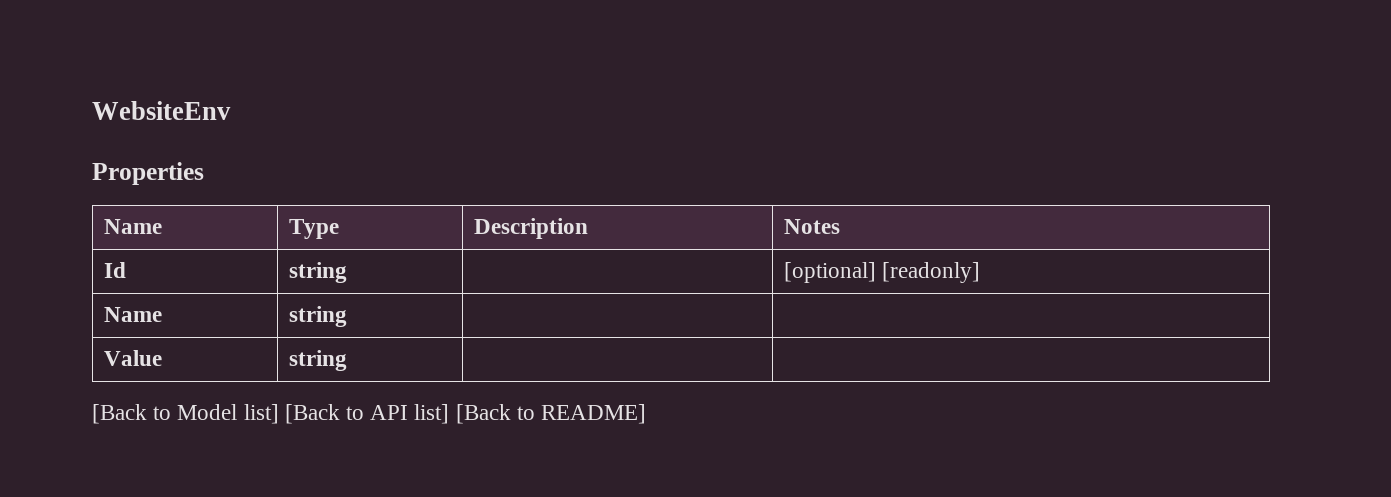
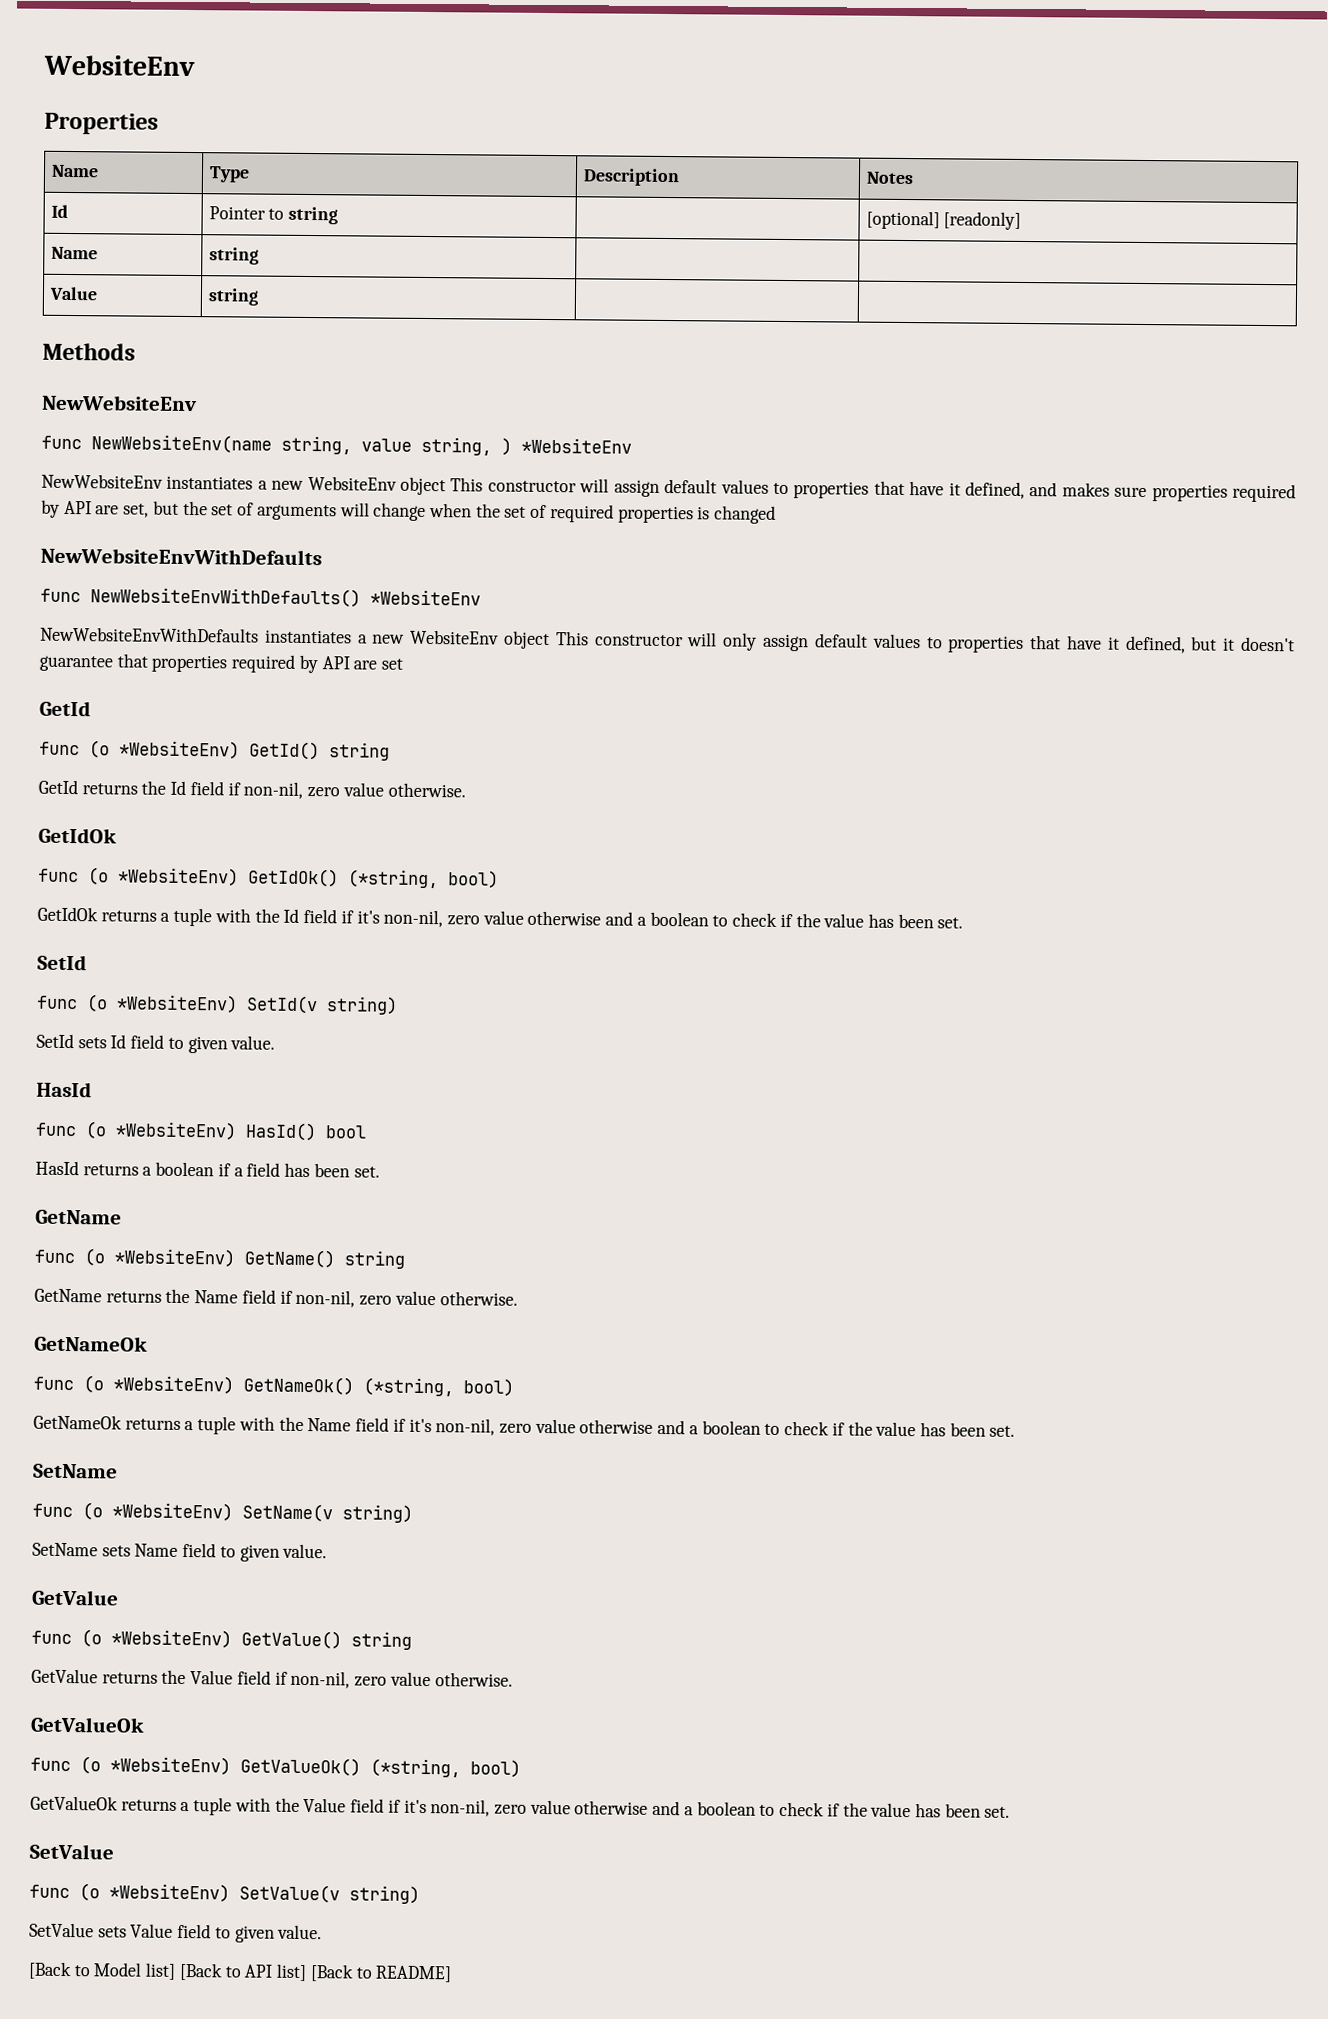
(127, 270) none -> [208,206,285,220] Pointer to
(348, 360) none -> [42,342,136,361] [42,394,197,412] [41,434,632,456] [41,473,1296,503] [41,499,777,524] [40,547,322,566] [40,587,481,608] [40,626,1296,654] [39,653,404,674] [39,700,91,717] [39,740,390,761] [38,779,466,799] [38,827,117,844] [38,867,499,889] [37,906,964,929] [37,954,87,971] [36,994,398,1015] [36,1033,276,1054] [36,1081,92,1098] [35,1121,367,1142] [35,1160,380,1178] [35,1209,122,1225] [34,1248,405,1269] [34,1288,518,1308] [34,1335,148,1352] [33,1375,514,1397] [33,1414,1016,1437] [33,1463,118,1479] [32,1502,413,1523] [32,1542,328,1562] [31,1589,119,1606] [31,1629,412,1650] [31,1668,513,1689] [30,1716,145,1733] [30,1756,521,1778] [30,1795,1011,1818] [29,1843,114,1860] [29,1883,420,1904] [29,1922,323,1943] // Methods // NewWebsiteEnv // func NewWebsiteEnv(name string, value string, ) *WebsiteEnv // NewWebsiteEnv instantiates a new WebsiteEnv object This constructor will assign default values to properties that have it defined, and makes sure properties required by API are set, but the set of arguments will change when the set of required properties is changed // NewWebsiteEnvWithDefaults // func NewWebsiteEnvWithDefaults() *WebsiteEnv // NewWebsiteEnvWithDefaults instantiates a new WebsiteEnv object This constructor will only assign default values to properties that have it defined, but it doesn't guarantee that properties required by API are set // GetId // func (o *WebsiteEnv) GetId() string // GetId returns the Id field if non-nil, zero value otherwise. // GetIdOk // func (o *WebsiteEnv) GetIdOk() (*string, bool) // GetIdOk returns a tuple with the Id field if it's non-nil, zero value otherwise and a boolean to check if the value has been set. // SetId // func (o *WebsiteEnv) SetId(v string) // SetId sets Id field to given value. // HasId // func (o *WebsiteEnv) HasId() bool // HasId returns a boolean if a field has been set. // GetName // func (o *WebsiteEnv) GetName() string // GetName returns the Name field if non-nil, zero value otherwise. // GetNameOk // func (o *WebsiteEnv) GetNameOk() (*string, bool) // GetNameOk returns a tuple with the Name field if it's non-nil, zero value otherwise and a boolean to check if the value has been set. // SetName // func (o *WebsiteEnv) SetName(v string) // SetName sets Name field to given value. // GetValue // func (o *WebsiteEnv) GetValue() string // GetValue returns the Value field if non-nil, zero value otherwise. // GetValueOk // func (o *WebsiteEnv) GetValueOk() (*string, bool) // GetValueOk returns a tuple with the Value field if it's non-nil, zero value otherwise and a boolean to check if the value has been set. // SetValue // func (o *WebsiteEnv) SetValue(v string) // SetValue sets Value field to given value.

